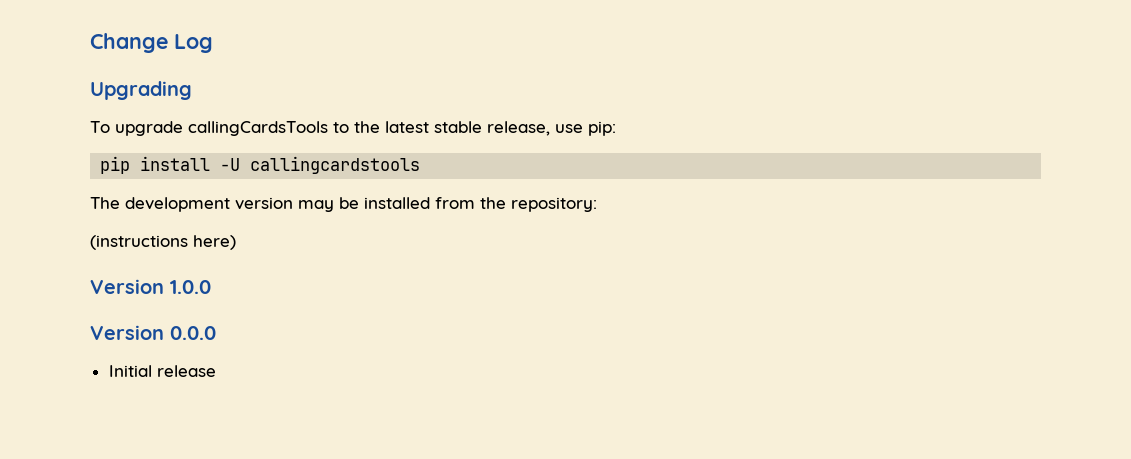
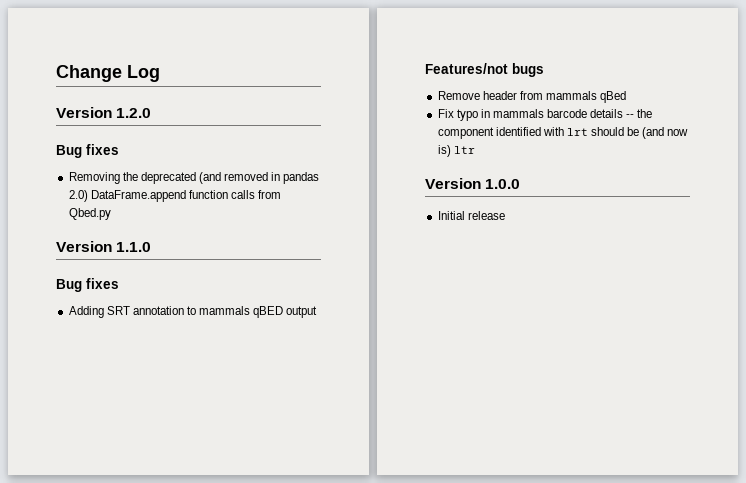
[90,81,192,100] [90,121,616,136] [100,156,421,174] [90,197,597,212] [90,235,236,250] Upgrading // To upgrade callingCardsTools to the latest stable release, use pip: // pip install -U callingcardstools // The development version may be installed from the repository: // (instructions here) -> [56,107,152,118] [56,144,119,158] [68,172,320,184] [68,190,282,202] [68,208,111,220] [56,241,152,252] [56,278,119,292] [68,306,318,318] [425,63,544,77] [437,91,627,103] [437,109,653,121] [437,127,689,139] [437,145,475,157] Version 1.2.0 // Bug fixes // Removing the deprecated (and removed in pandas 2.0) DataFrame.append function calls from Qbed.py // Version 1.1.0 // Bug fixes // Adding SRT annotation to mammals qBED output // Features/not bugs // Remove header from mammals qBed // Fix typo in mammals barcode details -- the component identified with lrt should be (and now is) ltr
[90,325,216,340] // Version 0.0.0 -> (521, 184) none

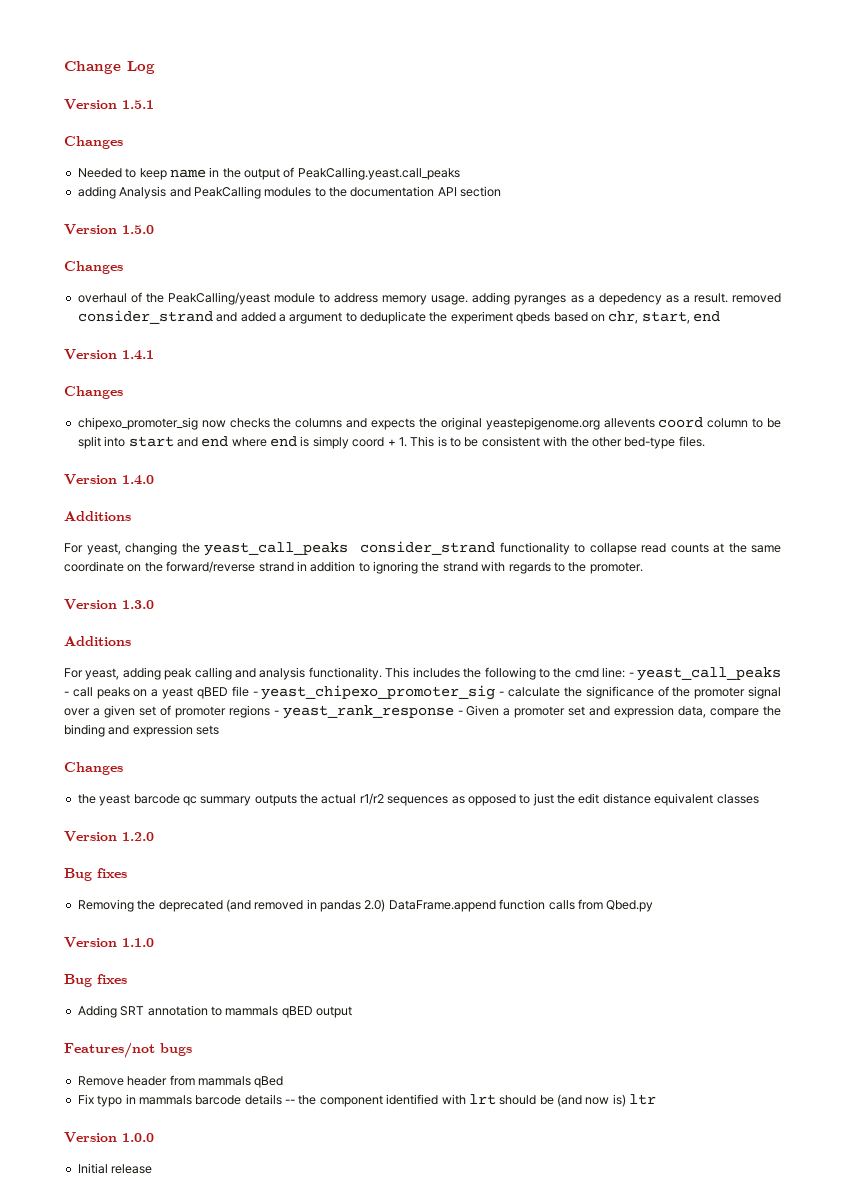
(160, 73) none -> [64,99,154,110] [64,136,123,149] [77,167,460,180] [77,186,502,199] [64,224,154,235] [64,261,123,274] [77,292,782,305] [77,310,720,324] [64,349,154,360] [64,386,123,399] [77,417,781,430] [77,436,705,449] [64,474,154,485] [64,511,131,521] [64,541,781,556] [64,561,643,574] [64,599,154,610] [64,636,131,646] [64,667,782,681] [64,685,782,700] [64,705,782,719] [64,724,220,737] [64,762,123,775] [77,793,759,806] // Version 1.5.1 // Changes // Needed to keep name in the output of PeakCalling.yeast.call_peaks // adding Analysis and PeakCalling modules to the documentation API section // Version 1.5.0 // Changes // overhaul of the PeakCalling/yeast module to address memory usage. adding pyranges as a depedency as a result. removed consider_strand and added a argument to deduplicate the experiment qbeds based on chr, start, end // Version 1.4.1 // Changes // chipexo_promoter_sig now checks the columns and expects the original yeastepigenome.org allevents coord column to be split into start and end where end is simply coord + 1. This is to be consistent with the other bed-type files. // Version 1.4.0 // Additions // For yeast, changing the yeast_call_peaks consider_strand functionality to collapse read counts at the same coordinate on the forward/reverse strand in addition to ignoring the strand with regards to the promoter. // Version 1.3.0 // Additions // For yeast, adding peak calling and analysis functionality. This includes the following to the cmd line: - yeast_call_peaks - call peaks on a yeast qBED file - yeast_chipexo_promoter_sig - calculate the significance of the promoter signal over a given set of promoter regions - yeast_rank_response - Given a promoter set and expression data, compare the binding and expression sets // Changes // the yeast barcode qc summary outputs the actual r1/r2 sequences as opposed to just the edit distance equivalent classes

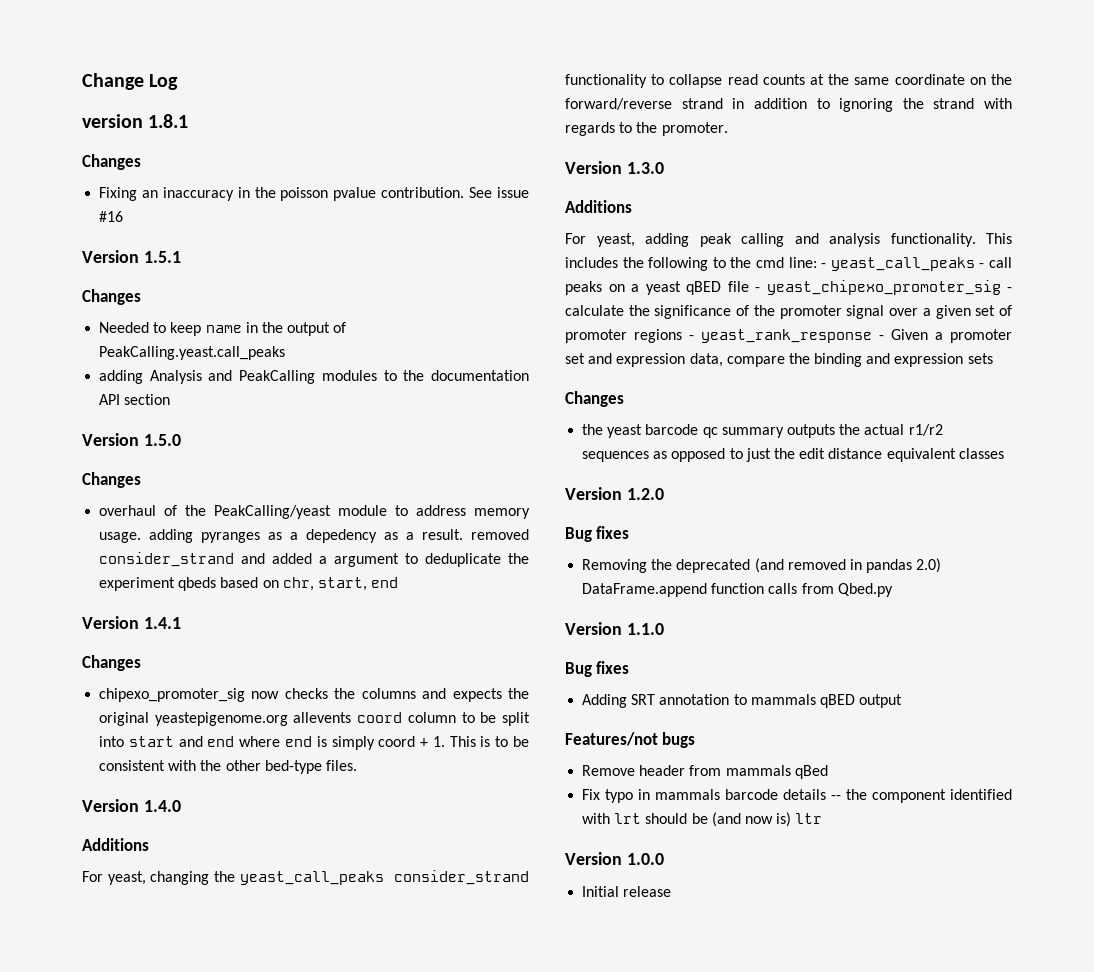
(155, 67) none -> [82,114,189,128] [82,154,141,170] [99,187,529,201] [99,211,124,222] // version 1.8.1 // Changes // Fixing an inaccuracy in the poisson pvalue contribution. See issue #16

